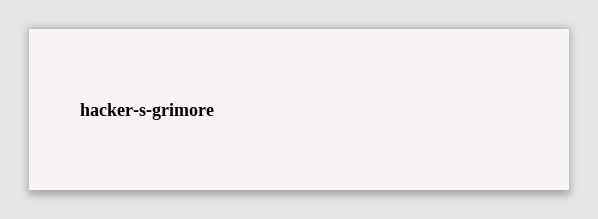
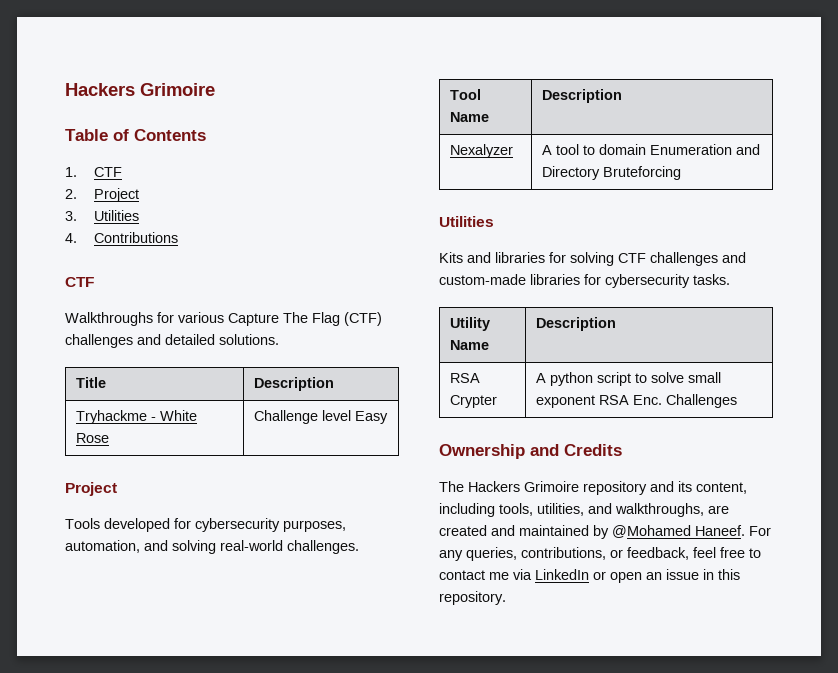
[80,103,214,120] hacker-s-grimore -> [65,83,215,96] [65,129,206,141] [65,167,122,177] [65,188,139,202] [65,210,139,221] [65,232,178,243] [65,277,94,287] [65,312,382,326] [65,334,279,348] [76,377,107,388] [254,377,335,391] [76,410,198,424] [76,433,110,443] [254,410,389,424] [65,482,117,496] [65,518,346,532] [65,540,359,554] [450,89,482,100] [450,112,490,122] [542,89,623,103] [450,144,514,158] [542,144,761,155] [542,166,682,180] [439,216,494,227] [439,252,746,266] [439,274,730,288] [450,317,491,331] [450,340,490,350] [536,317,617,331] [450,373,481,383] [450,395,498,408] [536,372,722,386] [536,394,738,408] [439,444,622,459] [439,481,747,495] [439,503,729,517] [439,525,771,539] [439,547,761,561] [439,569,740,583] [439,591,506,605] Hackers Grimoire // Table of Contents // 1. CTF // 2. Project // 3. Utilities // 4. Contributions // CTF // Walkthroughs for various Capture The Flag (CTF) challenges and detailed solutions. // Title | Description // Tryhackme - White Rose | Challenge level Easy // Project // Tools developed for cybersecurity purposes, automation, and solving real-world challenges. // Tool Name | Description // Nexalyzer | A tool to domain Enumeration and Directory Bruteforcing // Utilities // Kits and libraries for solving CTF challenges and custom-made libraries for cybersecurity tasks. // Utility Name | Description // RSA Crypter | A python script to solve small exponent RSA Enc. Challenges // Ownership and Credits // The Hackers Grimoire repository and its content, including tools, utilities, and walkthroughs, are created and maintained by @Mohamed Haneef. For any queries, contributions, or feedback, feel free to contact me via LinkedIn or open an issue in this repository.

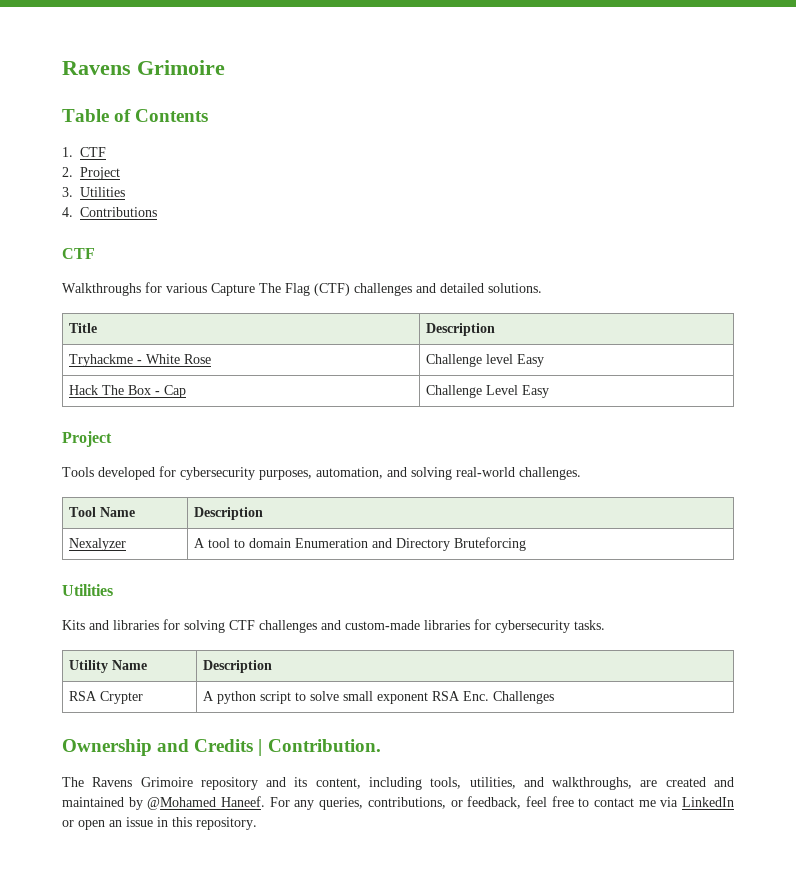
[65,83,135,96] Hackers -> [62,61,131,75] Ravens
(389, 417) none -> [68,385,186,398] [425,385,549,398] // Hack The Box - Cap | Challenge Level Easy
[439,481,520,492] // The Hackers -> [258,739,381,756] [62,777,133,787] | Contribution. // The Ravens

